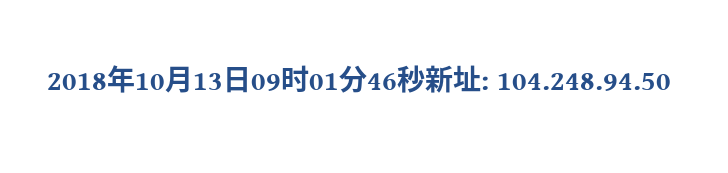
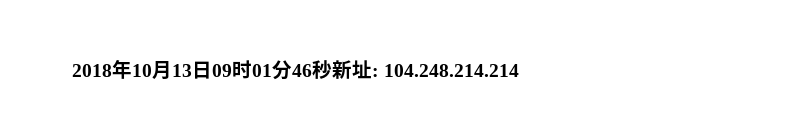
[496,73,671,91] 104.248.94.50 -> [384,64,520,77] 104.248.214.214

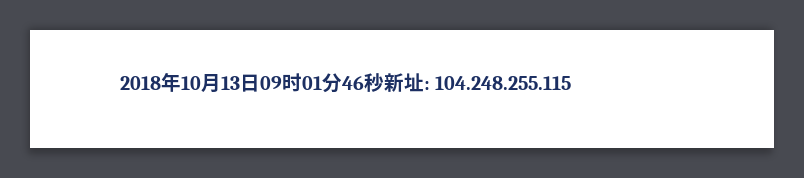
[384,64,520,77] 104.248.214.214 -> [435,76,572,90] 104.248.255.115

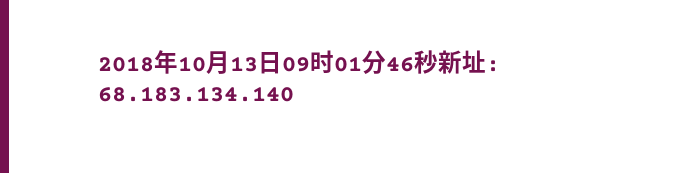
[435,76,572,90] 104.248.255.115 -> [98,86,294,102] 68.183.134.140

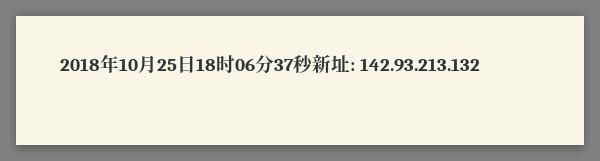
[230,50,414,74] 13日09时01分46 -> [157,55,294,74] 25日18时06分37
[98,86,294,102] 68.183.134.140 -> [359,58,480,72] 142.93.213.132

